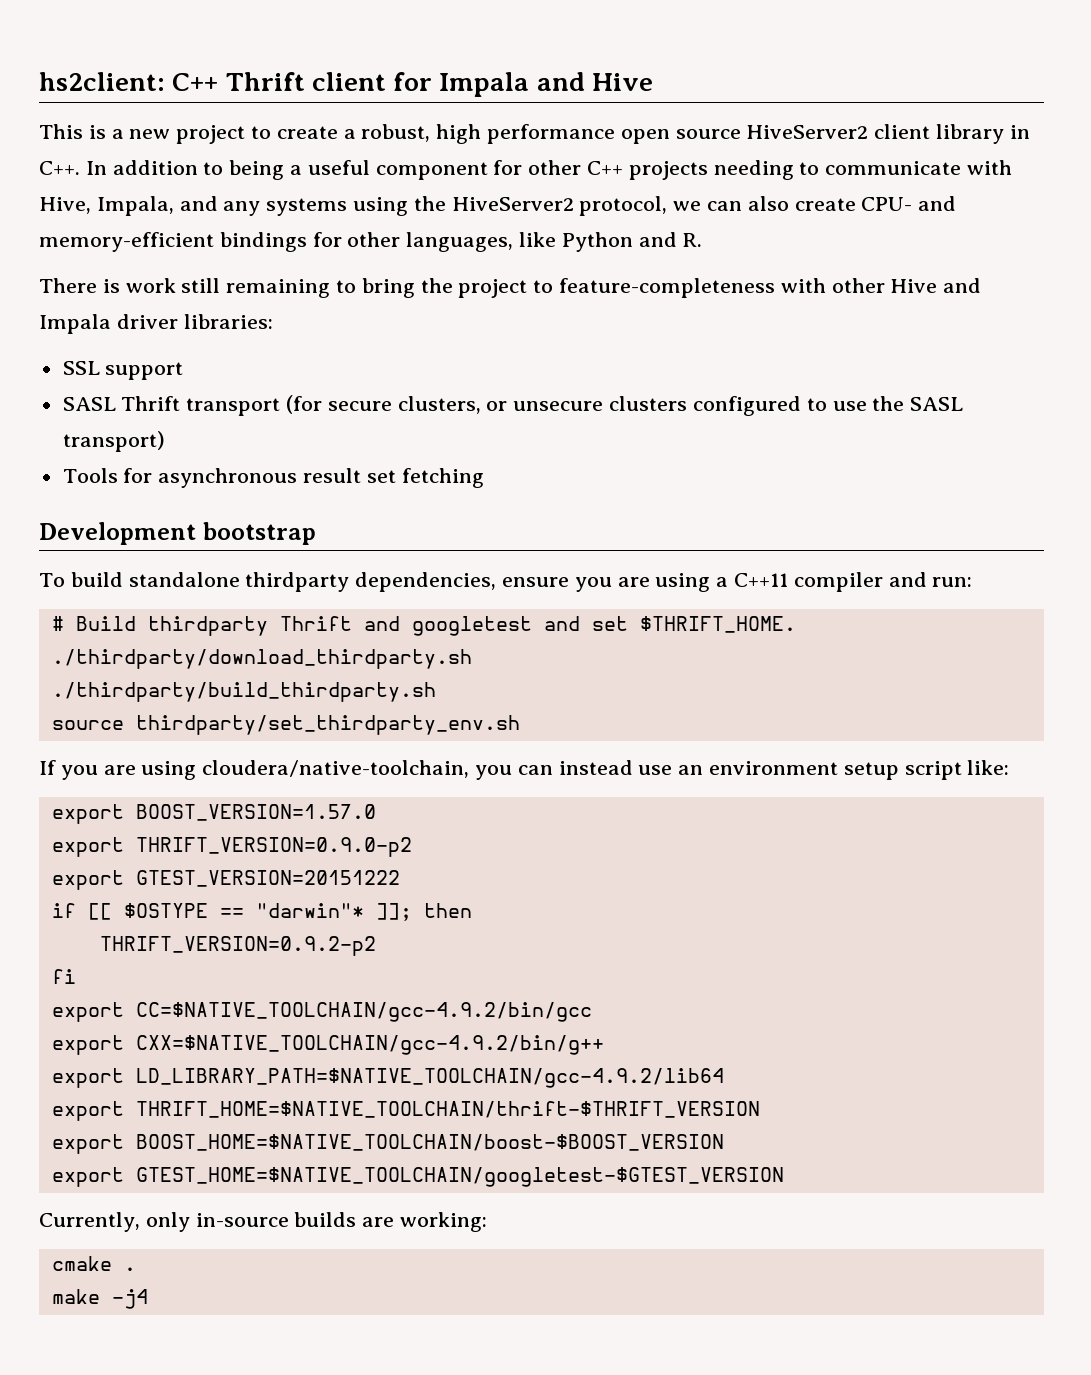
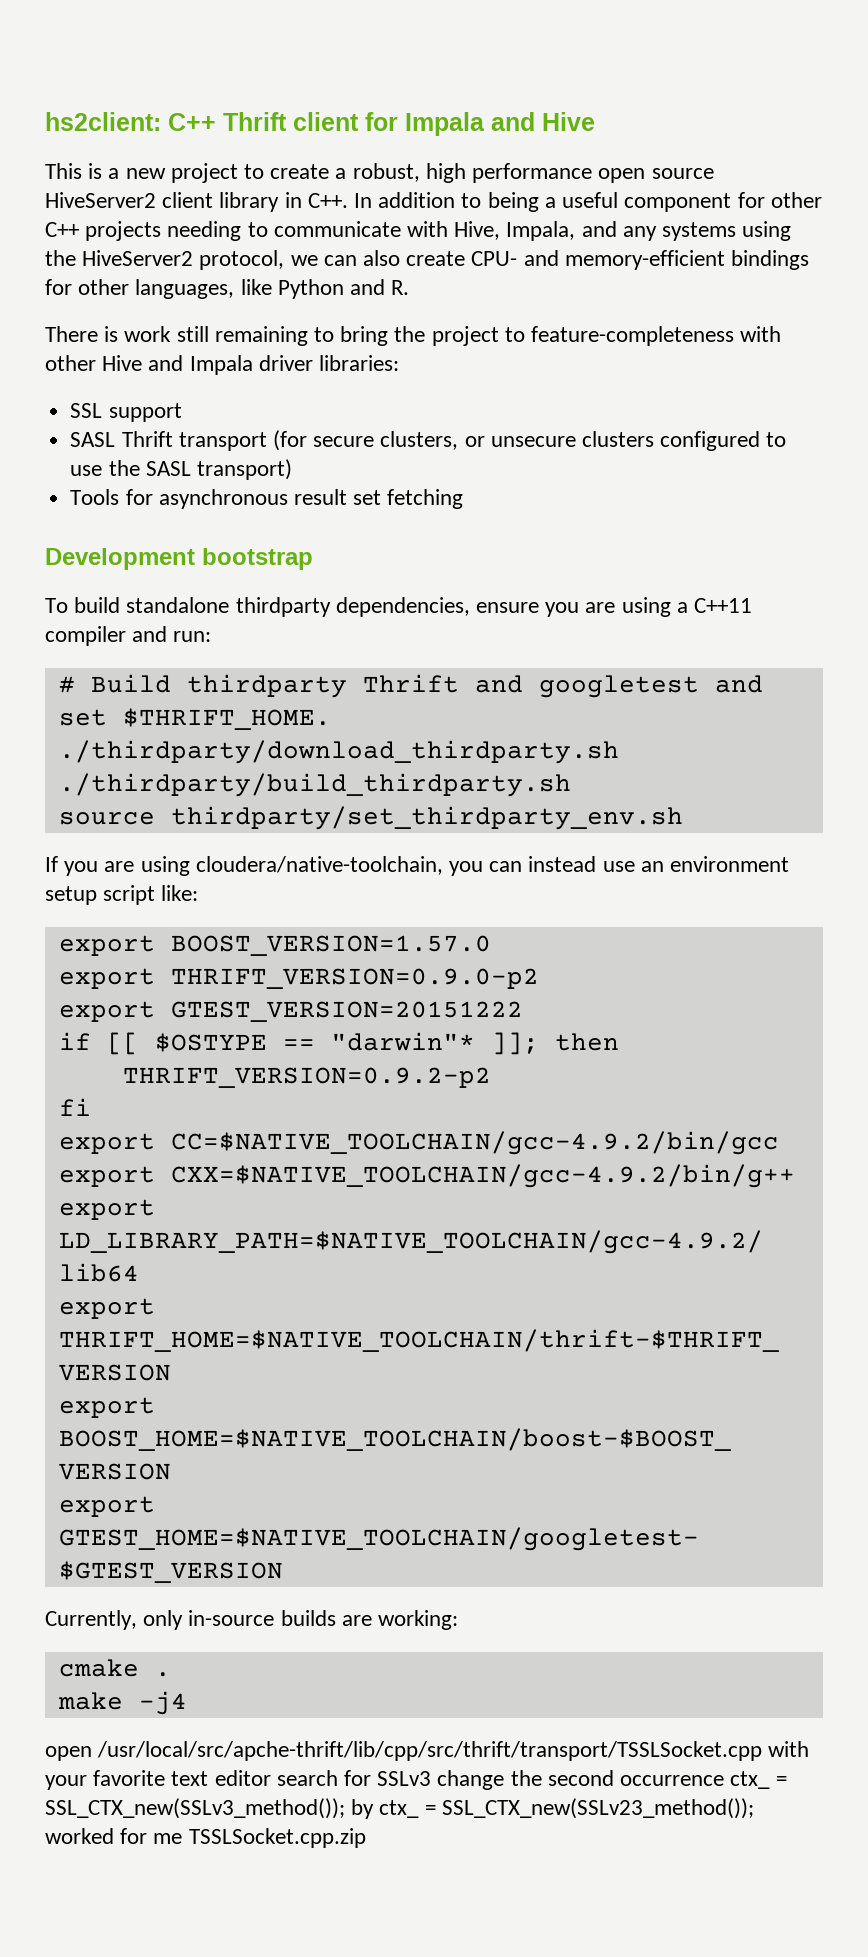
(148, 1299) none -> [45,1741,810,1761] [45,1770,787,1790] [45,1798,754,1819] [45,1828,366,1848] // open /usr/local/src/apche-thrift/lib/cpp/src/thrift/transport/TSSLSocket.cpp with your favorite text editor search for SSLv3 change the second occurrence ctx_ = SSL_CTX_new(SSLv3_method()); by ctx_ = SSL_CTX_new(SSLv23_method()); worked for me TSSLSocket.cpp.zip

